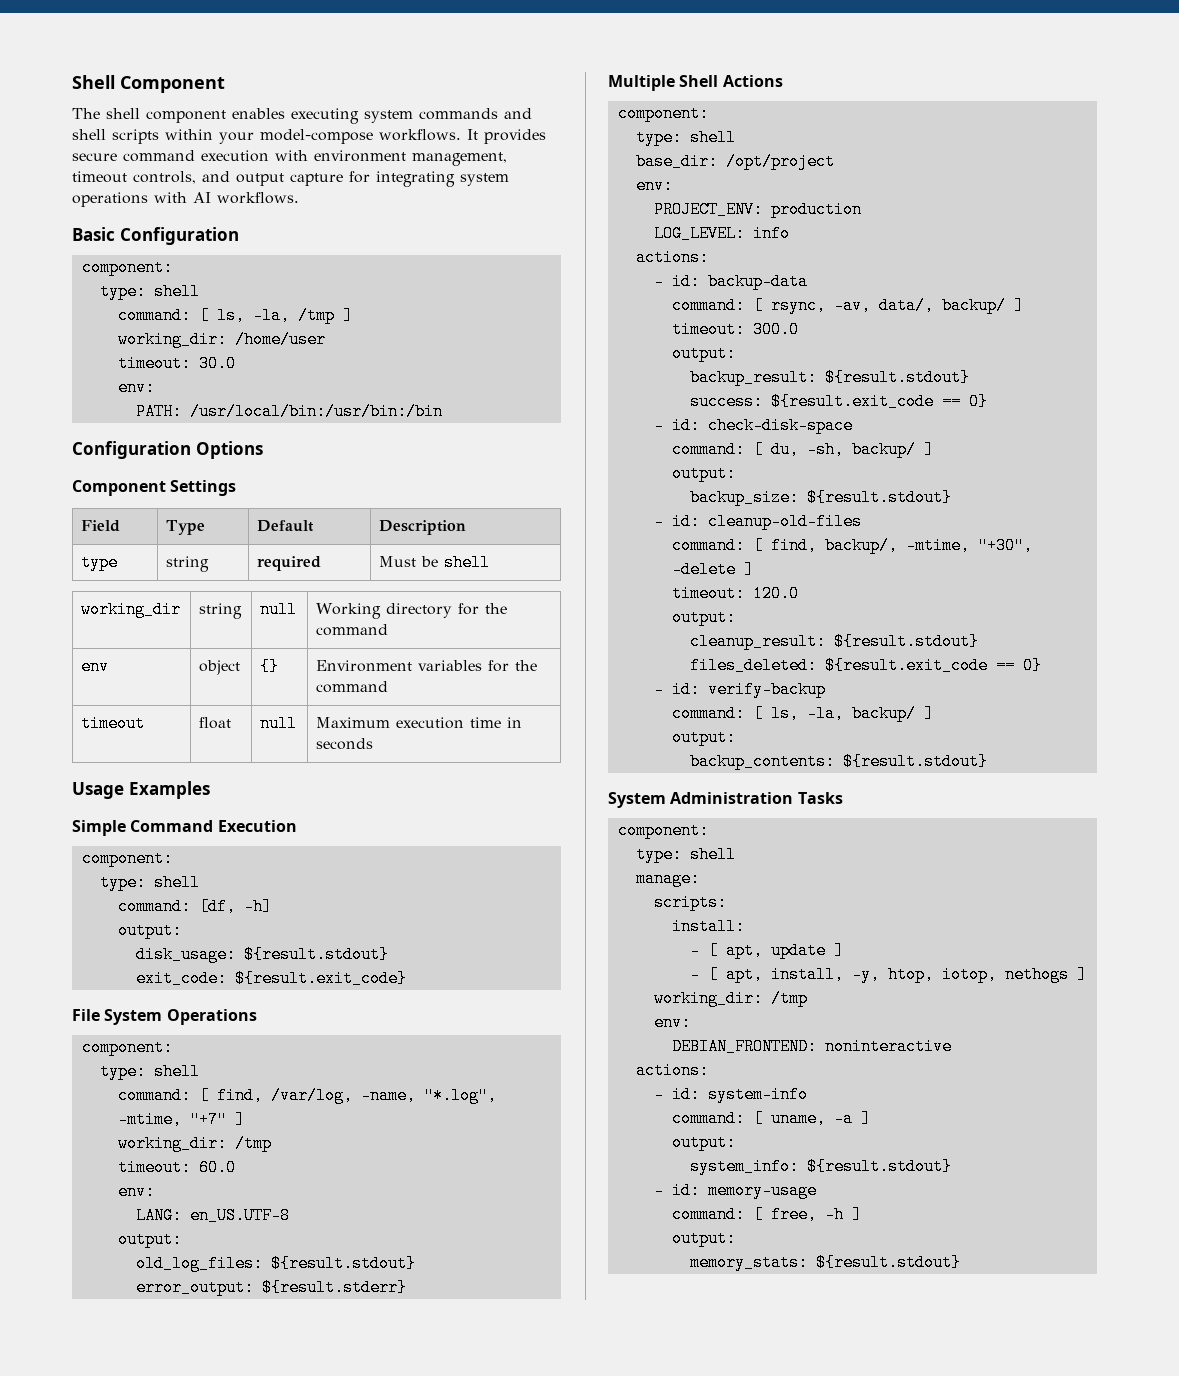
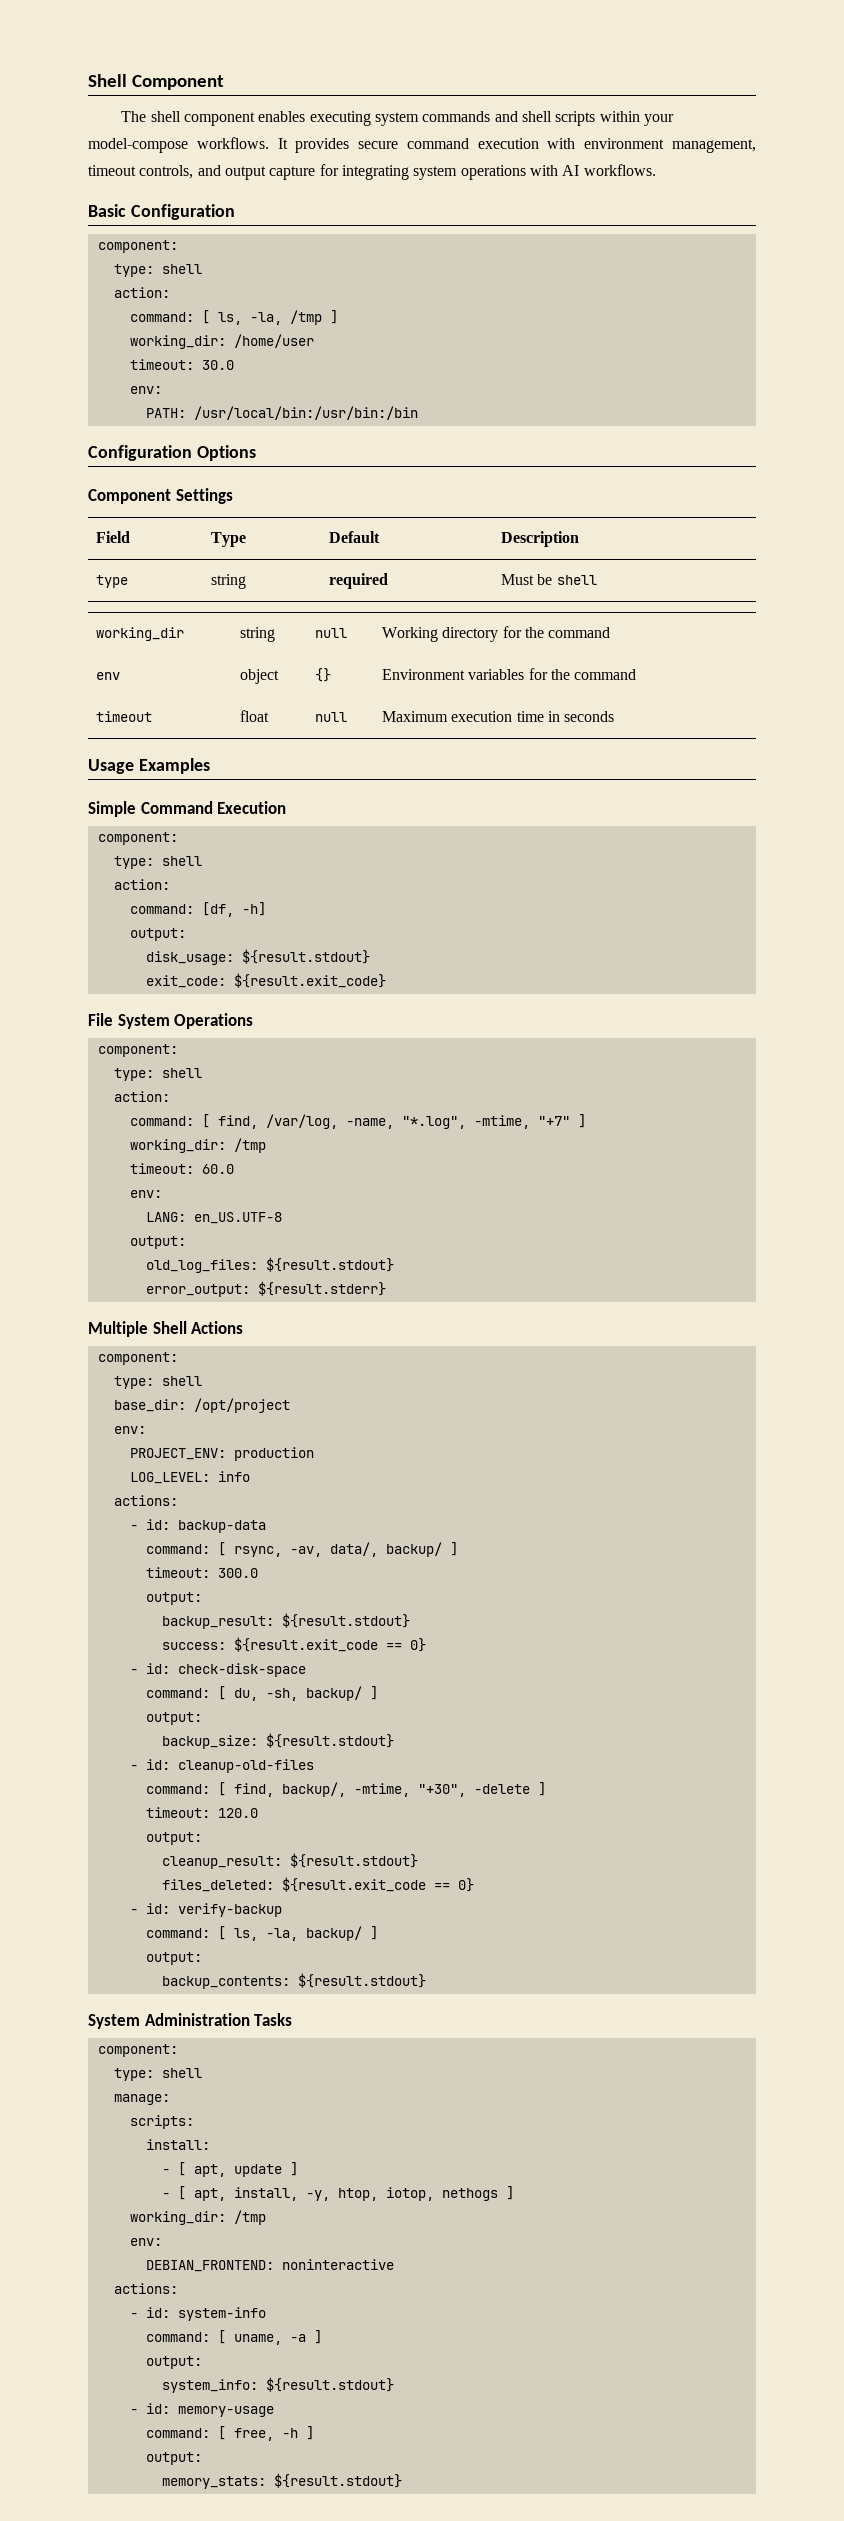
(200, 291) none -> [113,287,170,298] // action:
(200, 882) none -> [113,879,170,890] // action:
(200, 1071) none -> [113,1091,170,1102] // action:

